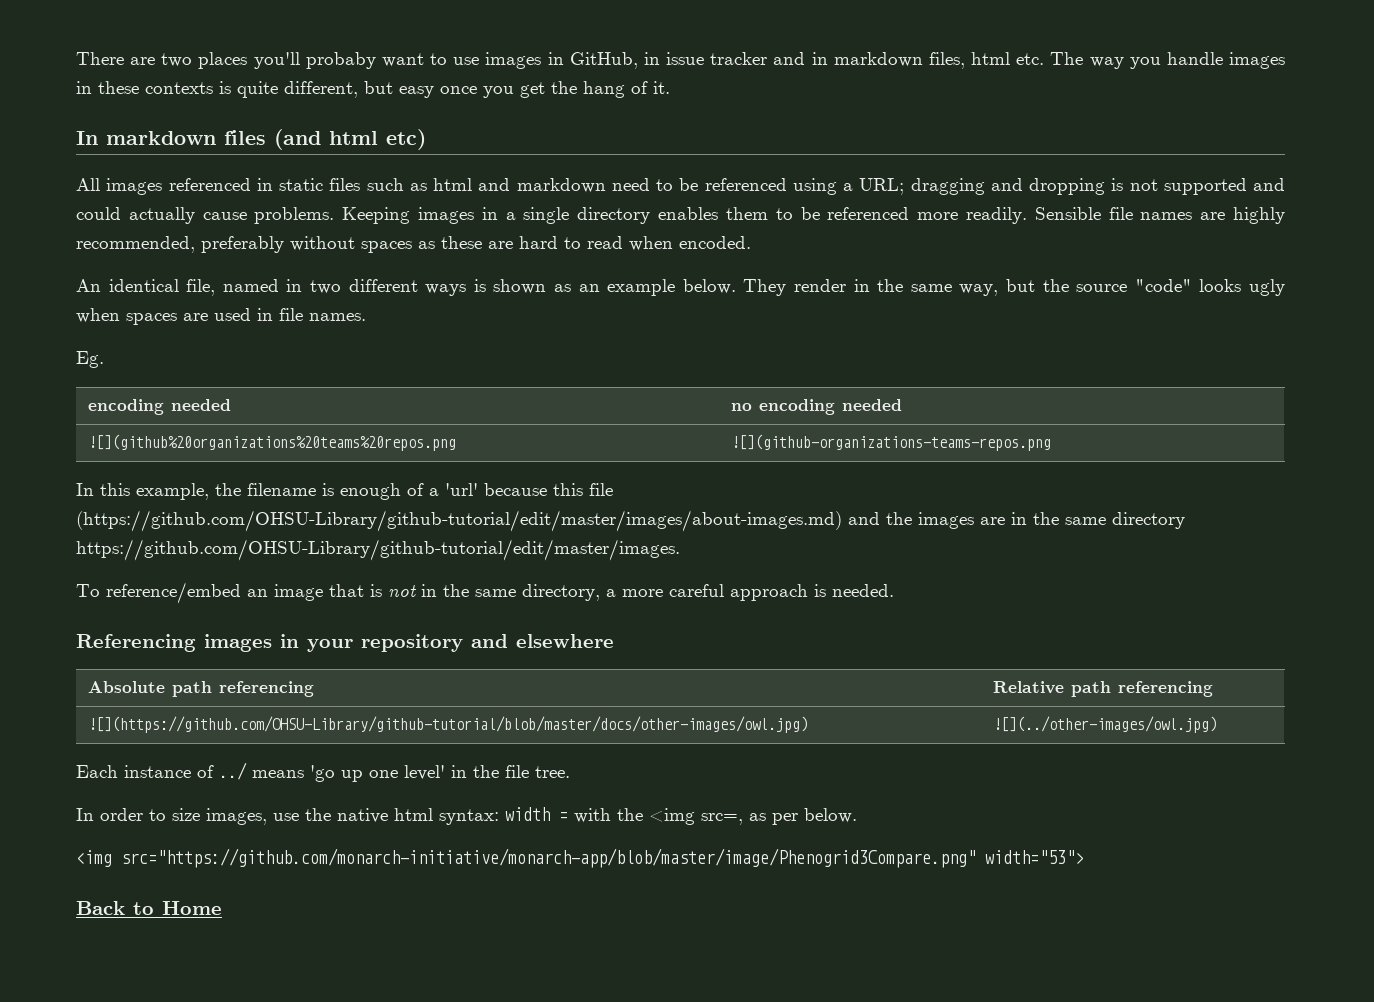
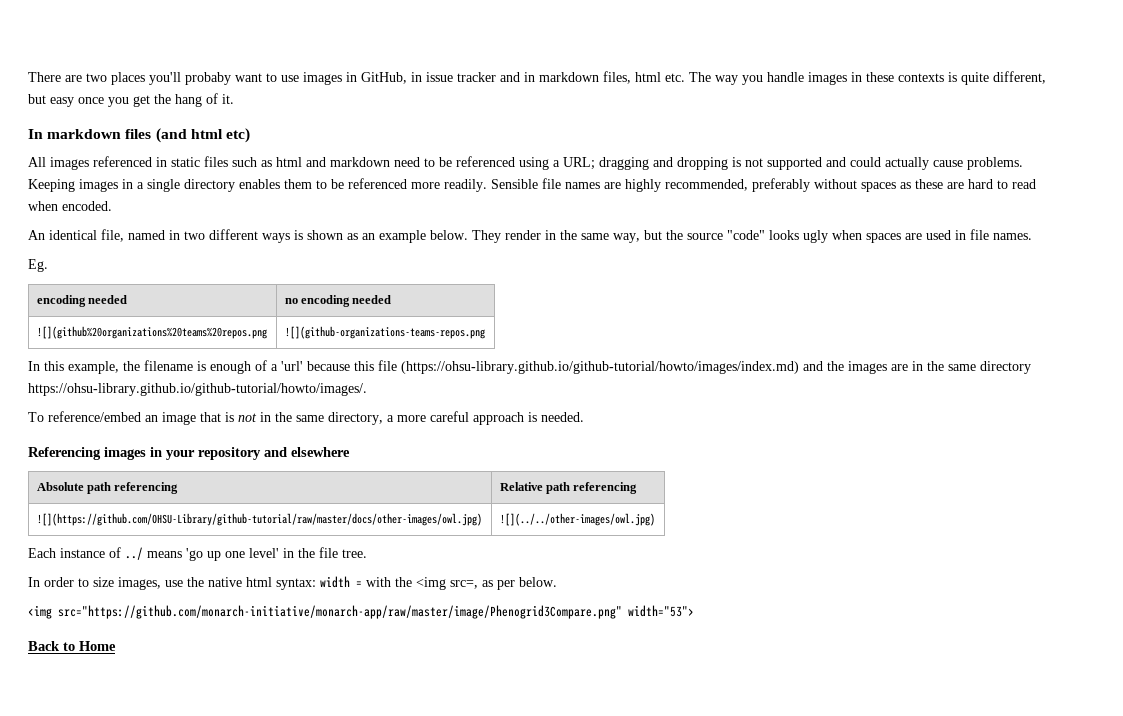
[76,510,842,532] (https://github.com/OHSU-Library/github-tutorial/edit/master/images/about-images.md) -> [401,361,799,374] (https://ohsu-library.github.io/github-tutorial/howto/images/index.md)
[76,539,680,561] https://github.com/OHSU-Library/github-tutorial/edit/master/images. -> [28,383,367,396] https://ohsu-library.github.io/github-tutorial/howto/images/.
[88,716,809,733] [993,716,1218,733] ![](https://github.com/OHSU-Library/github-tutorial/blob/master/docs/other-images/owl.jpg) | ![](../other-images/owl.jpg) -> [36,513,482,526] [499,513,655,526] ![](https://github.com/OHSU-Library/github-tutorial/raw/master/docs/other-images/owl.jpg) | ![](../../other-images/owl.jpg)
[121,848,976,868] src="https://github.com/monarch-initiative/monarch-app/blob/master/image/Phenogrid3Compare.png" -> [58,605,622,619] src="https://github.com/monarch-initiative/monarch-app/raw/master/image/Phenogrid3Compare.png"

